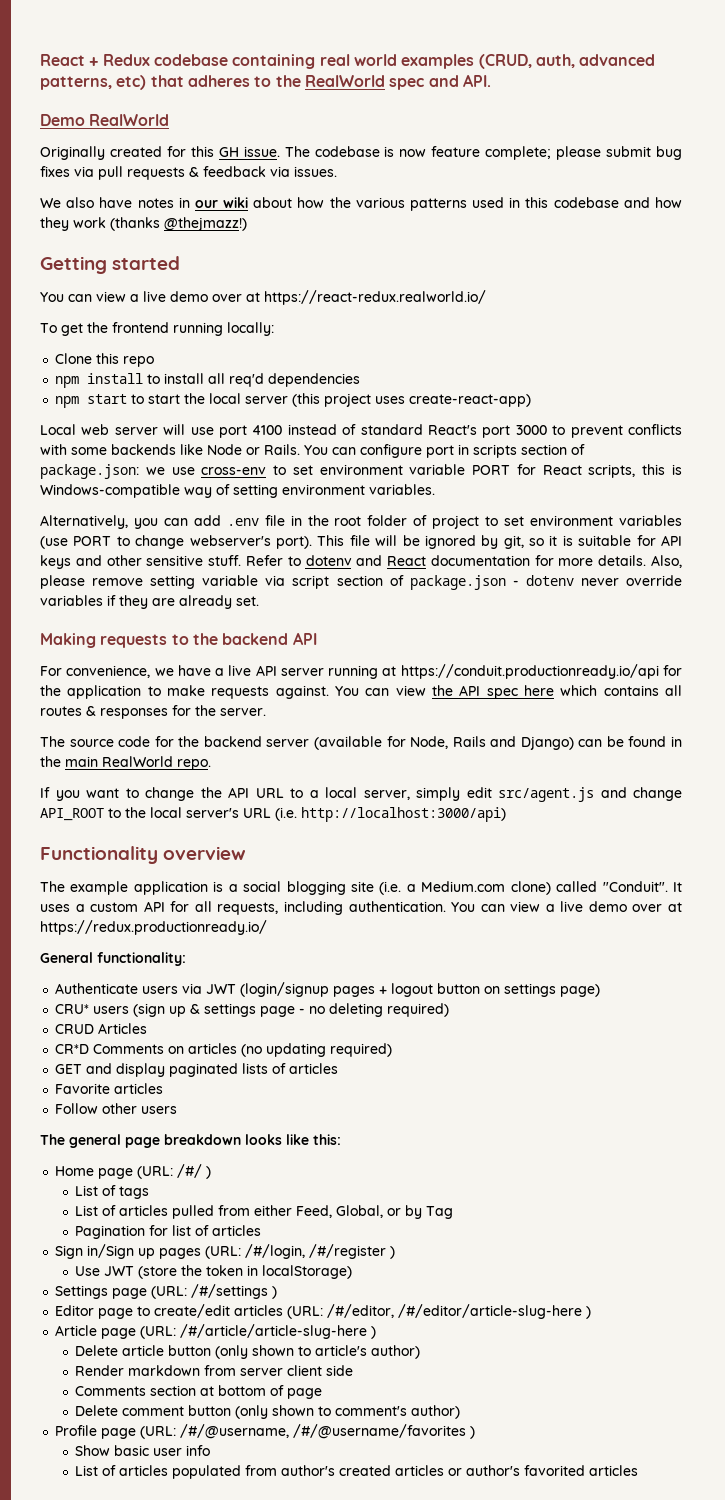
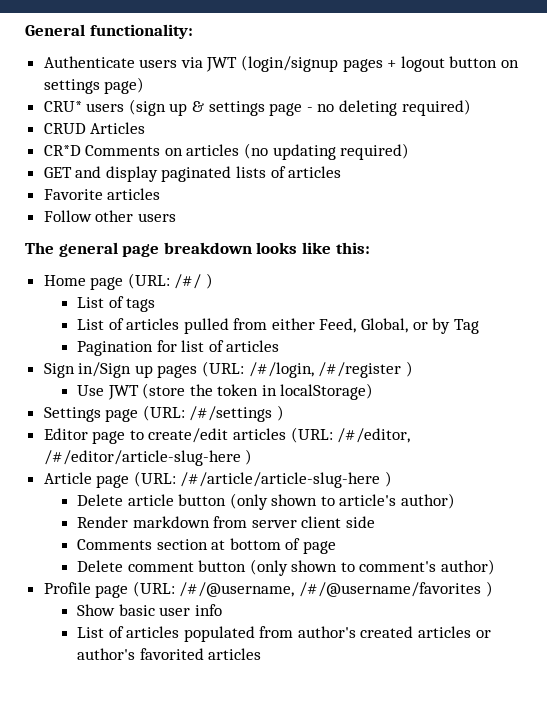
[40,54,656,69] [40,74,491,90] [40,114,170,126] [40,146,683,160] [40,166,337,180] [40,197,682,211] [40,217,247,231] [40,256,181,274] [40,290,486,305] [40,322,274,336] [55,353,155,367] [55,373,361,388] [55,393,532,408] [40,424,682,438] [40,444,585,458] [40,464,682,479] [40,484,435,498] [40,515,682,529] [40,535,683,549] [40,555,683,569] [40,575,682,590] [40,595,259,609] [40,632,317,648] [40,664,682,679] [40,685,682,699] [40,705,266,719] [40,736,682,750] [40,756,211,770] [40,787,682,802] [40,807,506,822] [40,846,247,864] [40,881,683,895] [40,901,682,915] [40,920,267,935] React + Redux codebase containing real world examples (CRUD, auth, advanced patterns, etc) that adheres to the RealWorld spec and API. // Demo RealWorld // Originally created for this GH issue. The codebase is now feature complete; please submit bug fixes via pull requests & feedback via issues. // We also have notes in our wiki about how the various patterns used in this codebase and how they work (thanks @thejmazz!) // Getting started // You can view a live demo over at https://react-redux.realworld.io/ // To get the frontend running locally: // Clone this repo // npm install to install all req'd dependencies // npm start to start the local server (this project uses create-react-app) // Local web server will use port 4100 instead of standard React's port 3000 to prevent conflicts with some backends like Node or Rails. You can configure port in scripts section of package.json: we use cross-env to set environment variable PORT for React scripts, this is Windows-compatible way of setting environment variables. // Alternatively, you can add .env file in the root folder of project to set environment variables (use PORT to change webserver's port). This file will be ignored by git, so it is suitable for API keys and other sensitive stuff. Refer to dotenv and React documentation for more details. Also, please remove setting variable via script section of package.json - dotenv never override variables if they are already set. // Making requests to the backend API // For convenience, we have a live API server running at https://conduit.productionready.io/api for the application to make requests against. You can view the API spec here which contains all routes & responses for the server. // The source code for the backend server (available for Node, Rails and Django) can be found in the main RealWorld repo. // If you want to change the API URL to a local server, simply edit src/agent.js and change API_ROOT to the local server's URL (i.e. http://localhost:3000/api) // Functionality overview // The example application is a social blogging site (i.e. a Medium.com clone) called "Conduit". It uses a custom API for all requests, including authentication. You can view a live demo over at https://redux.productionready.io/ // -> (25, 30) none

